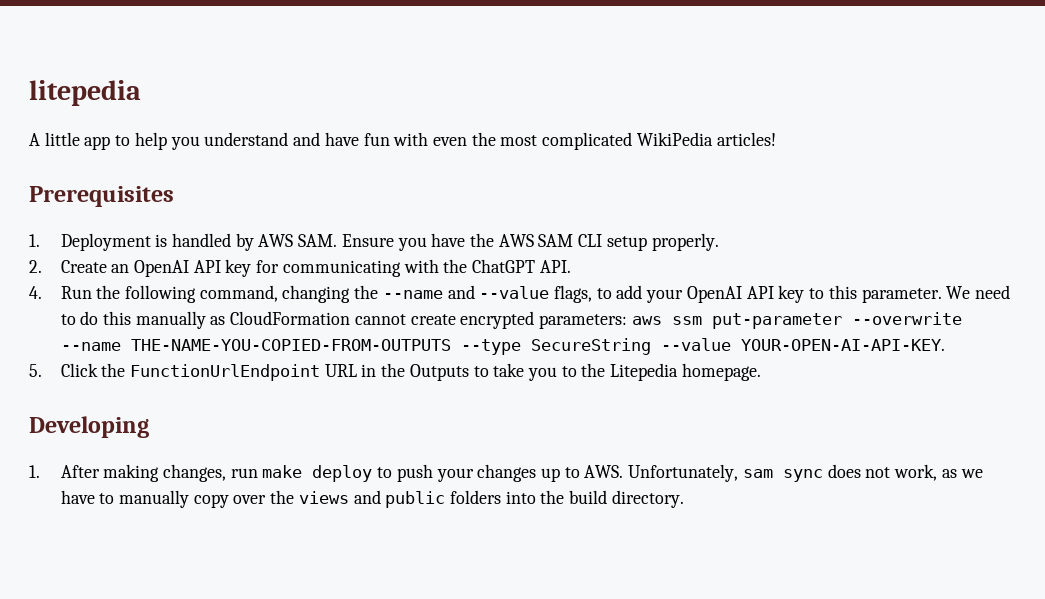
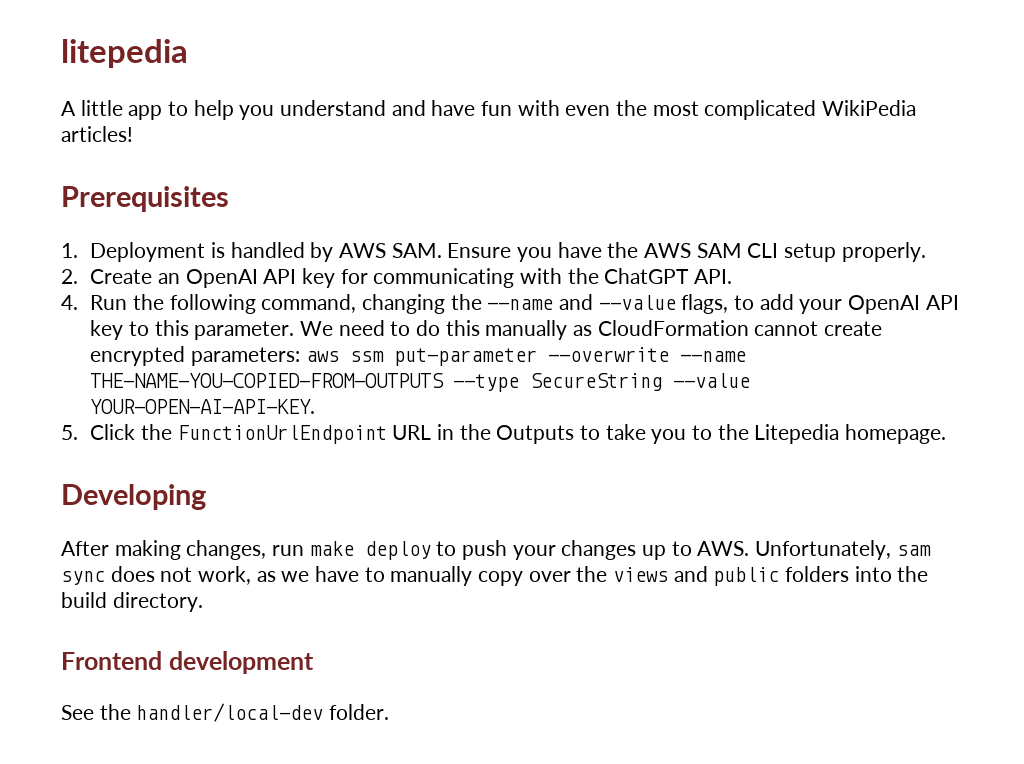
[29,465,40,478] 1. -> (206, 497) none
(684, 499) none -> [61,651,314,674] [61,703,390,722] // Frontend development // See the handler/local-dev folder.

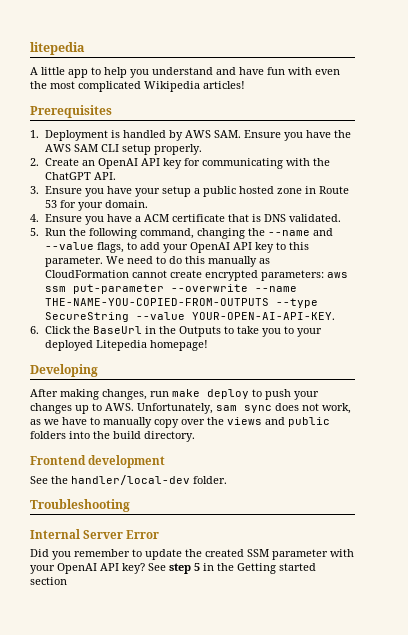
[822,100,917,116] WikiPedia -> [144,81,200,92] Wikipedia
[61,295,78,310] 4. -> [30,186,350,197] [45,200,149,211] [30,214,342,225] [30,228,39,236] 3. Ensure you have your setup a public hosted zone in Route 53 for your domain. // 4. Ensure you have a ACM certificate that is DNS validated. // 5.
[61,425,78,440] 5. -> [30,326,39,334] 6.
[177,425,432,444] FunctionUrlEndpoint URL -> [93,326,143,334] BaseUrl
[717,424,947,444] the Litepedia homepage. -> [297,328,323,337] [45,340,209,351] your deployed Litepedia homepage!
(390, 712) none -> [30,499,130,512] [30,529,160,539] [30,549,354,560] [30,563,316,574] [30,577,67,585] // Troubleshooting // Internal Server Error // Did you remember to update the created SSM parameter with your OpenAI API key? See step 5 in the Getting started section

